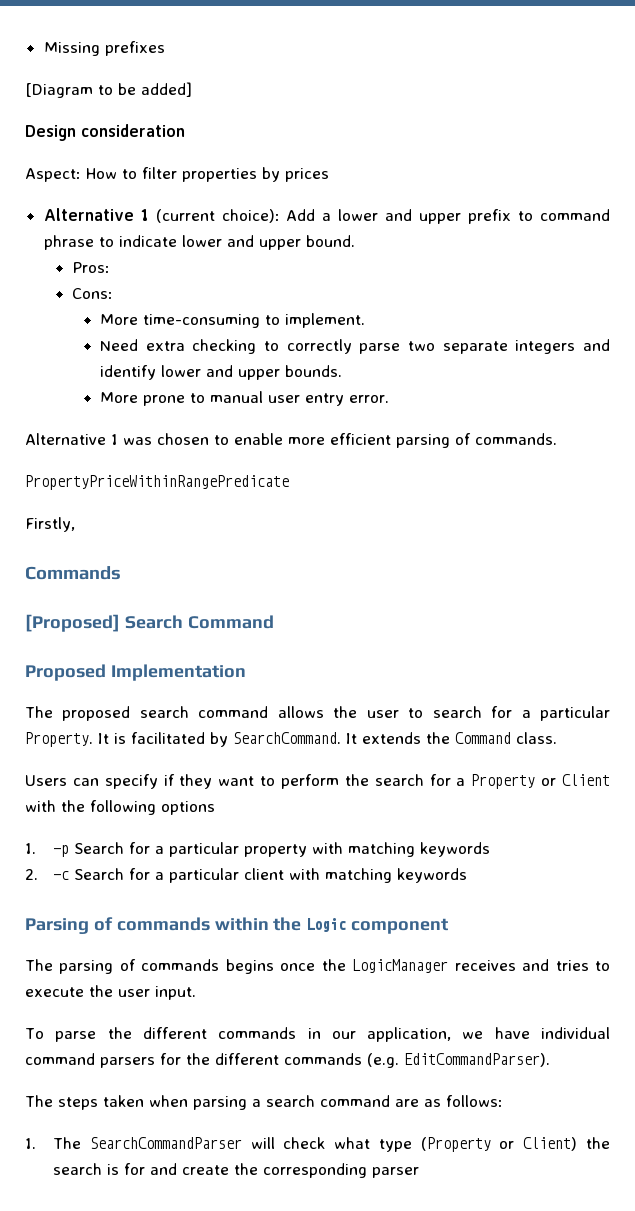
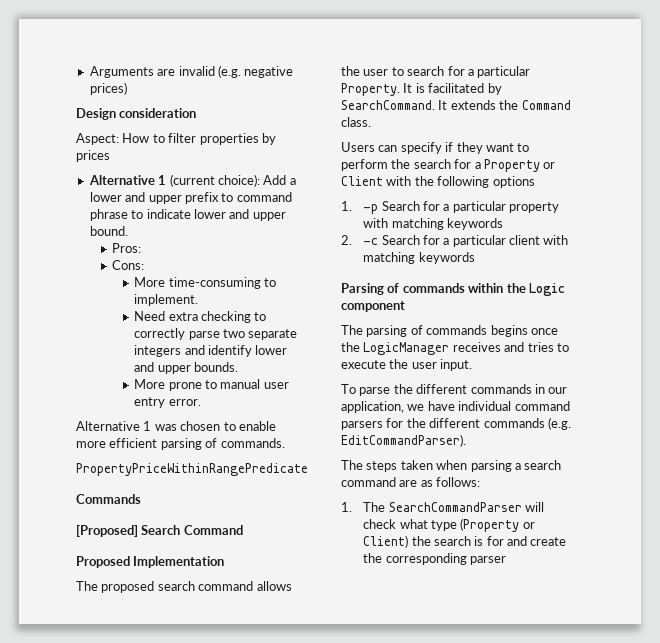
[43,41,165,56] [25,82,192,98] Missing prefixes // [Diagram to be added] -> [89,65,294,78] [89,82,127,95] Arguments are invalid (e.g. negative prices)
[25,517,75,532] // Firstly, -> (308, 469) none

